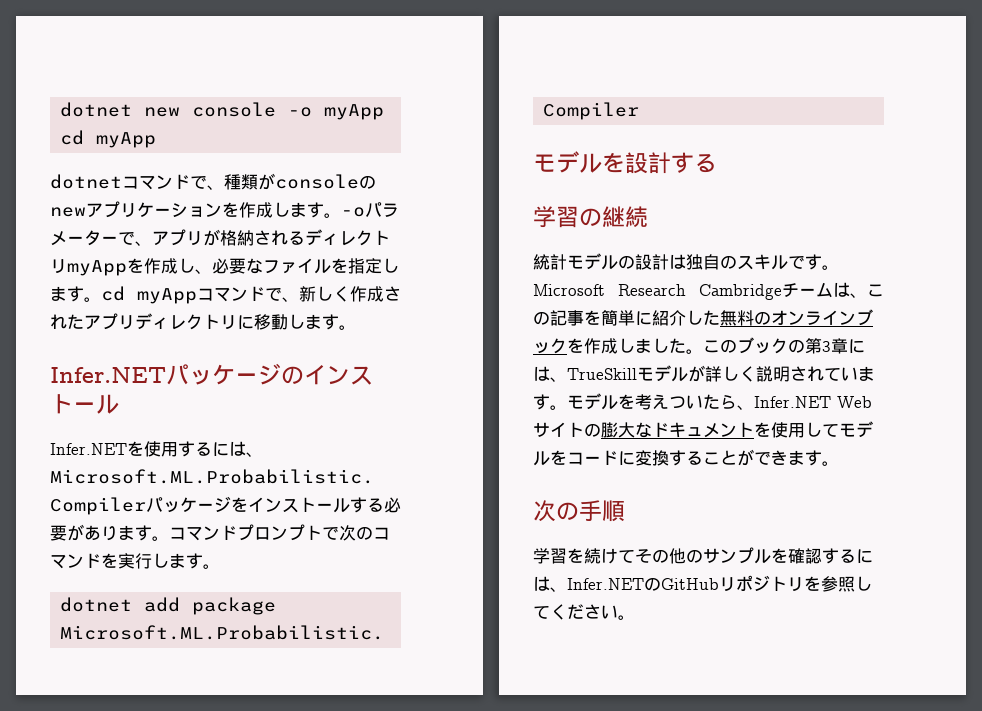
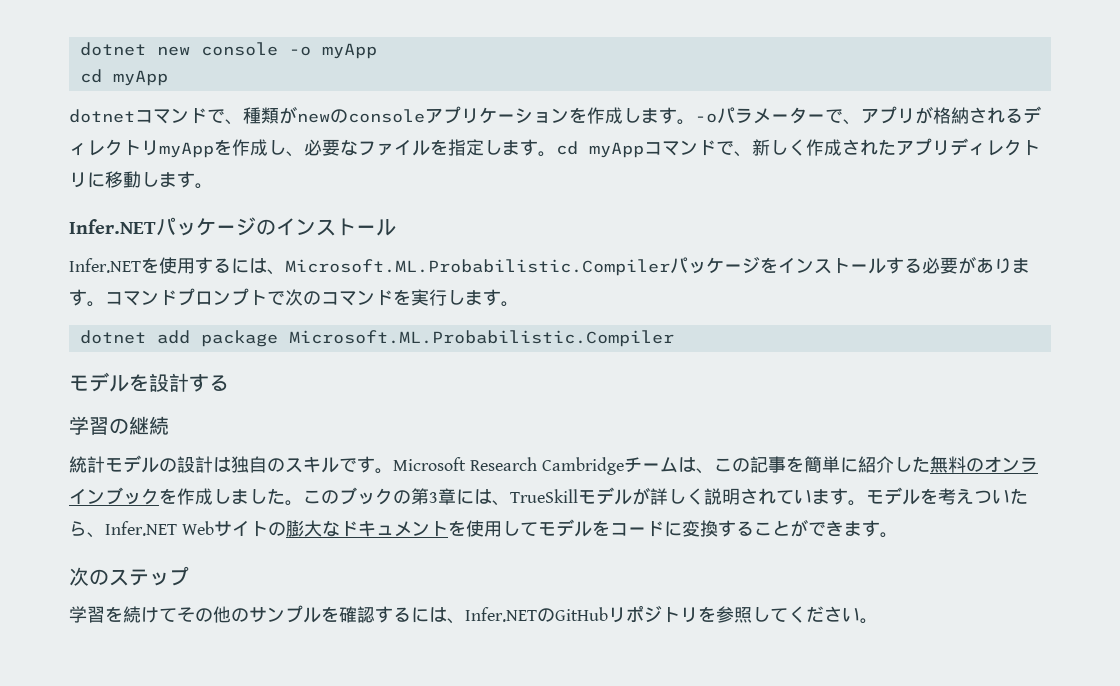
[275,174,376,189] [50,207,86,217] consoleのnew -> [297,109,425,123] newのconsole
[579,500,625,522] 手順 -> [109,566,189,586] ステップ

